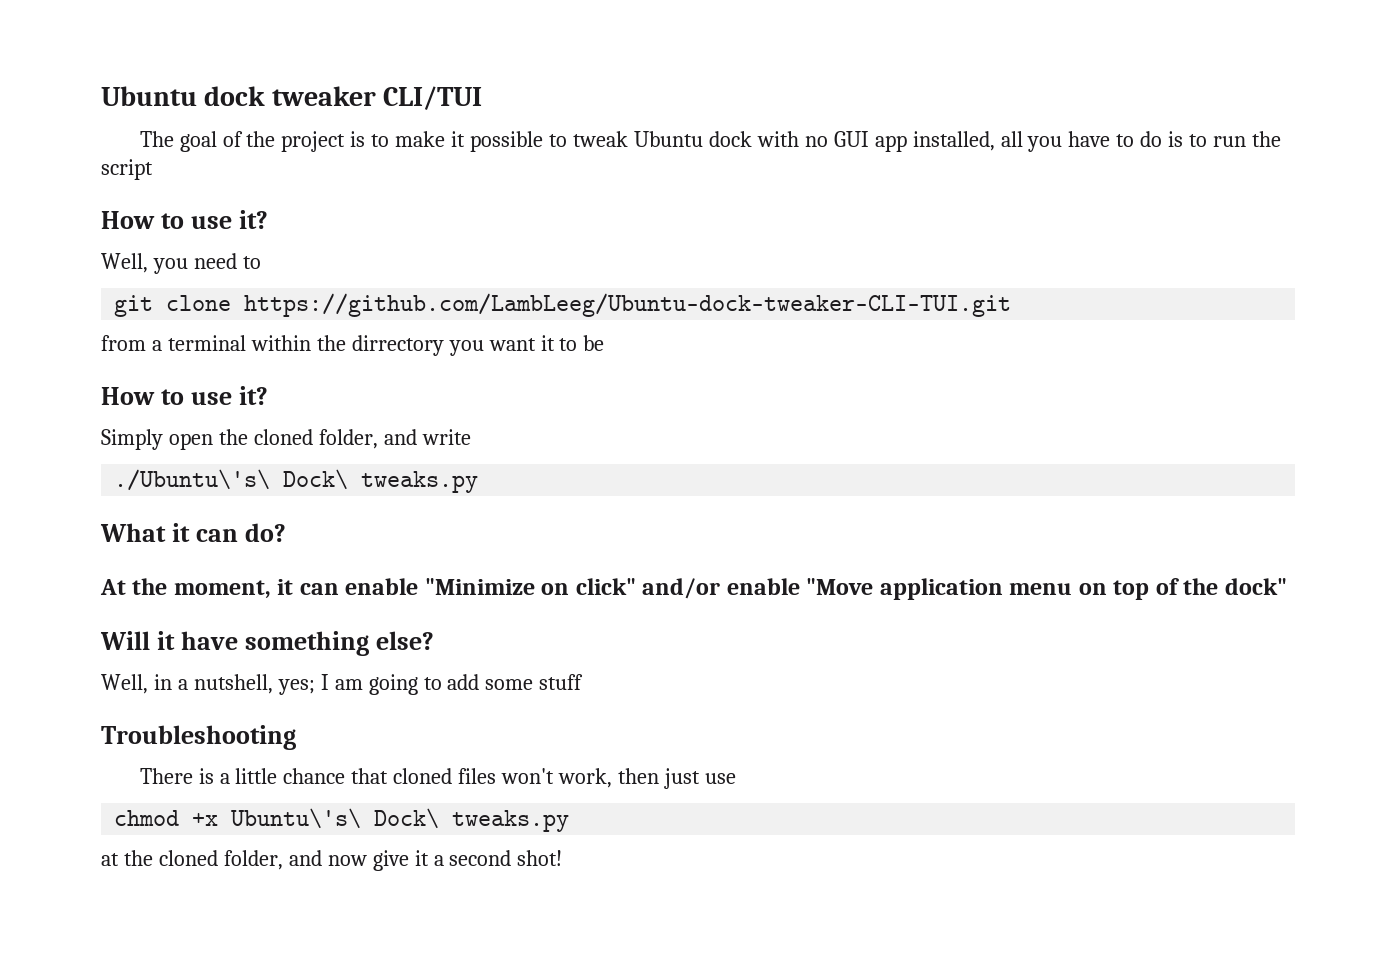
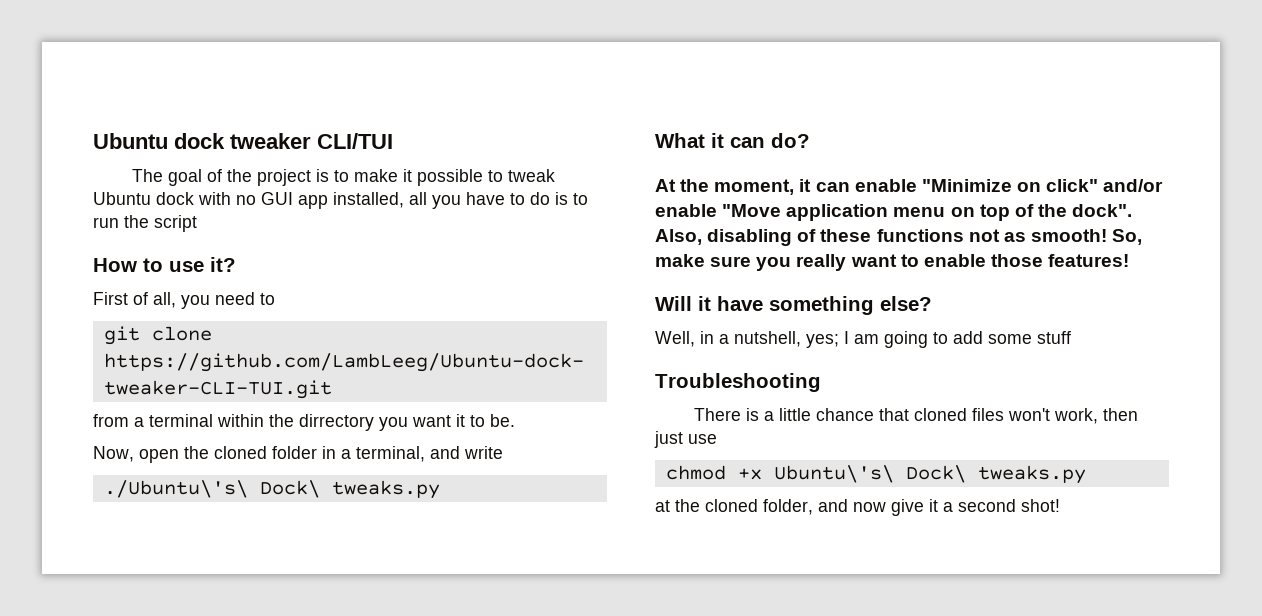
[101,253,148,273] Well, -> [93,292,176,308] First of all,
[583,335,605,351] [101,386,268,405] [101,429,378,450] be // How to use it? // Simply open the cloned folder, -> [490,414,515,427] [93,446,425,463] be. // Now, open the cloned folder in a terminal,
[1224,578,1287,595] dock" -> [1072,204,1133,217] [655,229,1143,246] [655,254,1130,271] dock". Also, disabling of these functions not as smooth! So, make sure you really want to enable those features!

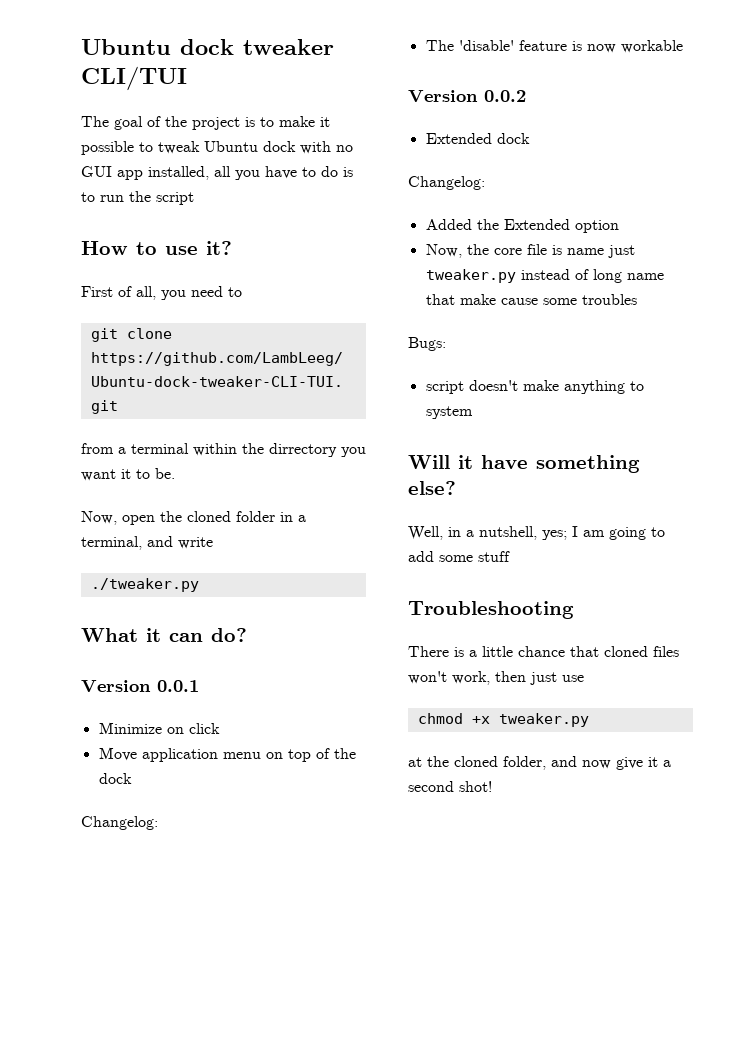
[103,480,440,499] ./Ubuntu\'s\ Dock\ tweaks.py -> [90,578,199,592] ./tweaker.py
[655,179,1164,195] [655,204,782,217] At the moment, it can enable "Minimize on click" and/or enable "Move -> [81,680,199,692] [98,722,220,734] [98,747,137,761] Version 0.0.1 // Minimize on click // Move
[1072,204,1133,217] [655,229,1143,246] [655,254,1130,271] dock". Also, disabling of these functions not as smooth! So, make sure you really want to enable those features! -> [98,773,132,784] [81,816,158,830] [425,40,683,53] [408,90,526,102] [425,133,530,144] [408,176,485,190] [425,219,619,233] [425,244,635,258] [425,269,664,283] [425,294,637,305] [408,337,446,351] [425,380,644,394] [425,406,473,419] dock // Changelog: // The 'disable' feature is now workable // Version 0.0.2 // Extended dock // Changelog: // Added the Extended option // Now, the core file is name just tweaker.py instead of long name that make cause some troubles // Bugs: // script doesn't make anything to system
[773,465,1086,484] Ubuntu\'s\ Dock\ tweaks.py -> [498,713,589,727] tweaker.py

